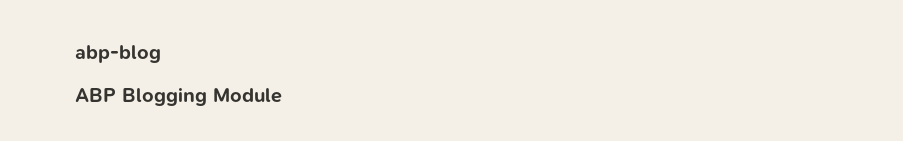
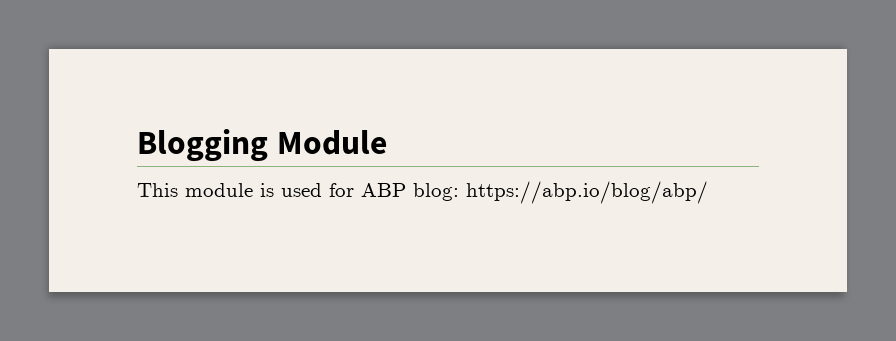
[75,45,161,63] [75,88,116,102] abp-blog // ABP -> (137, 145) none
(282, 95) none -> [137,181,708,204] // This module is used for ABP blog: https://abp.io/blog/abp/

